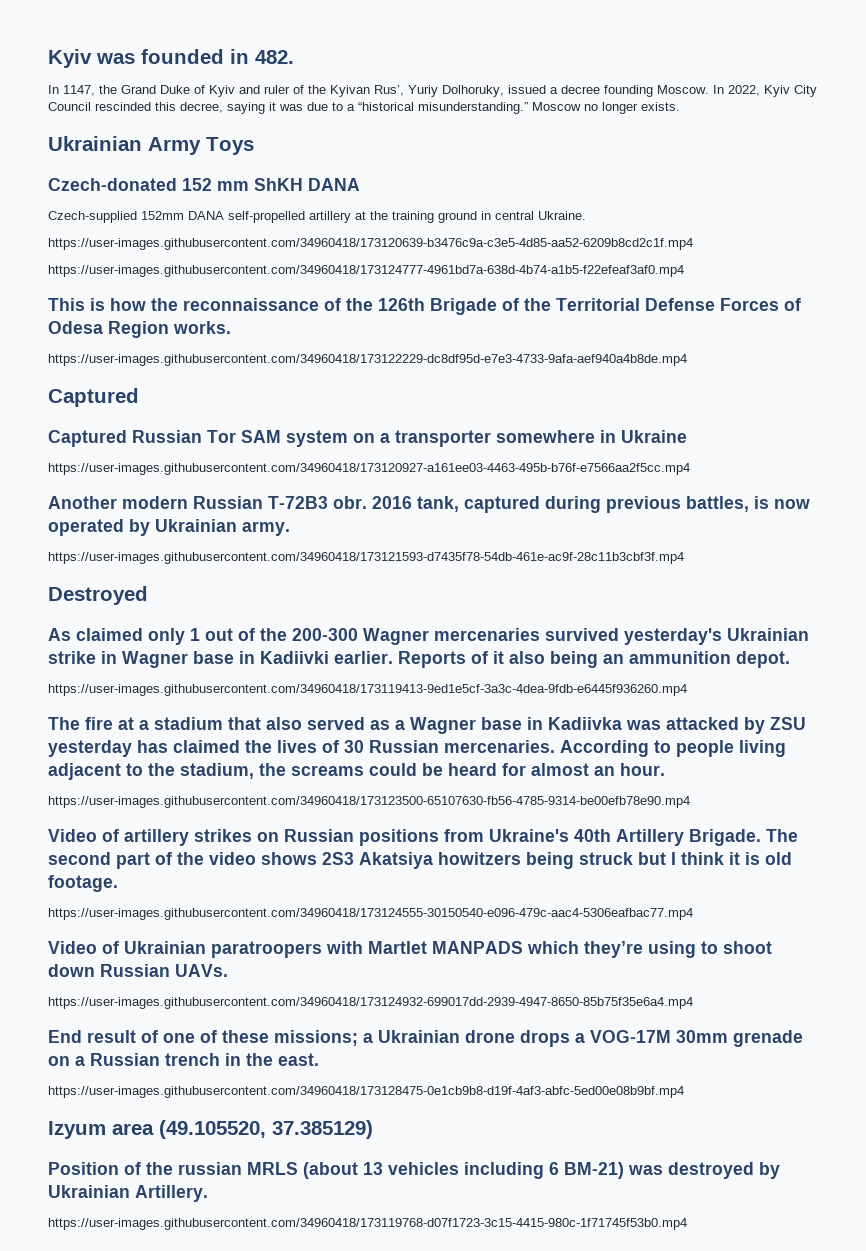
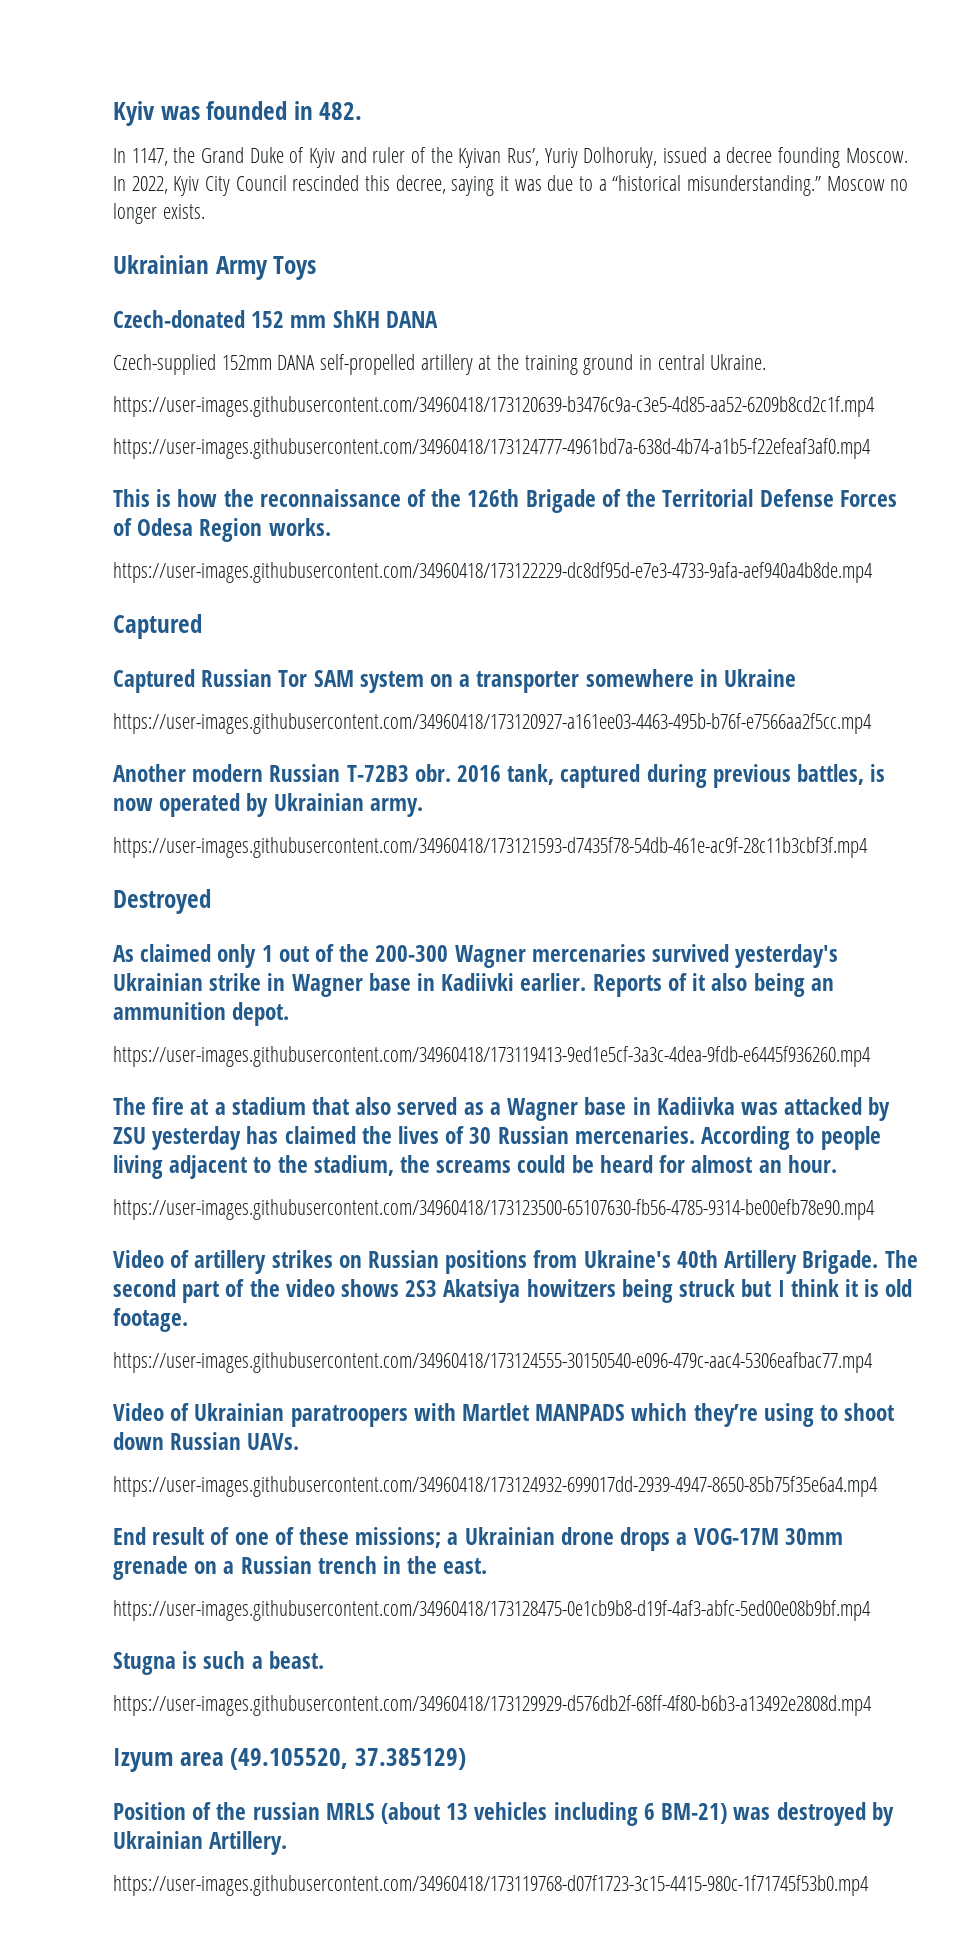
(684, 1092) none -> [113,1651,324,1675] [113,1695,872,1716] // Stugna is such a beast. // https://user-images.githubusercontent.com/34960418/173129929-d576db2f-68ff-4f80-b6b3-a13492e2808d.mp4

